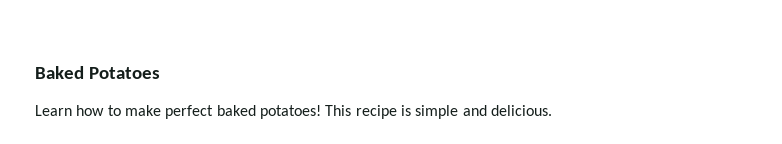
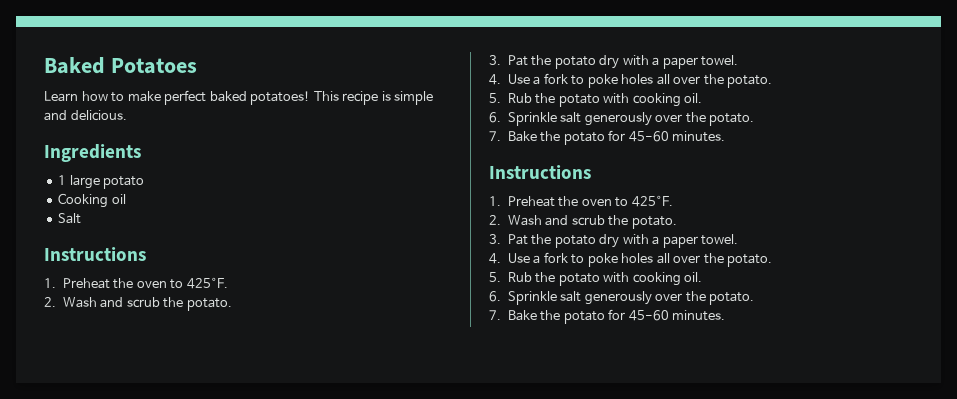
(552, 110) none -> [44,144,141,162] [58,175,145,189] [58,193,126,208] [58,213,82,224] [44,247,146,261] [44,277,228,289] [44,297,232,311] [489,55,739,69] [489,73,773,88] [489,93,703,107] [489,112,755,126] [489,130,726,145] [489,165,591,179] [489,195,673,207] [489,215,677,229] [489,234,739,248] [489,252,773,267] [489,272,703,286] [489,291,755,305] [489,309,726,324] // Ingredients // 1 large potato // Cooking oil // Salt // Instructions // 1. Preheat the oven to 425°F. // 2. Wash and scrub the potato. // 3. Pat the potato dry with a paper towel. // 4. Use a fork to poke holes all over the potato. // 5. Rub the potato with cooking oil. // 6. Sprinkle salt generously over the potato. // 7. Bake the potato for 45-60 minutes. // Instructions // 1. Preheat the oven to 425°F. // 2. Wash and scrub the potato. // 3. Pat the potato dry with a paper towel. // 4. Use a fork to poke holes all over the potato. // 5. Rub the potato with cooking oil. // 6. Sprinkle salt generously over the potato. // 7. Bake the potato for 45-60 minutes.

